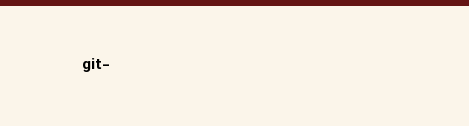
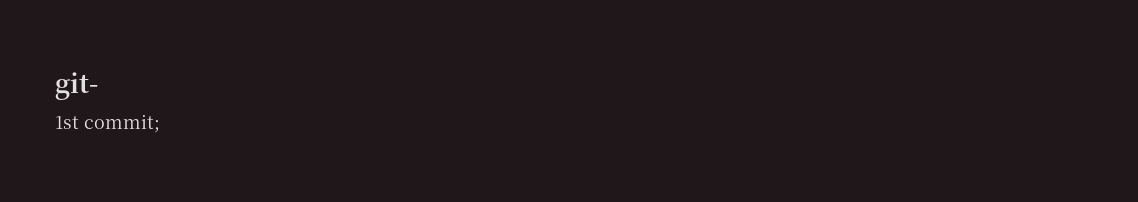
(110, 65) none -> [55,114,160,133] // 1st commit;

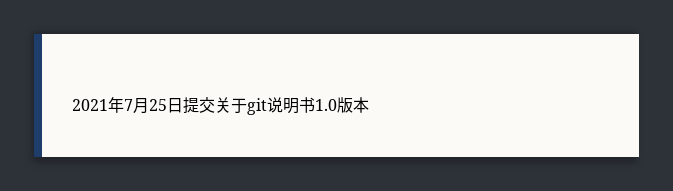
[55,72,98,100] [55,114,160,133] git- // 1st commit; -> [72,97,369,115] 2021年7月25日提交关于git说明书1.0版本

